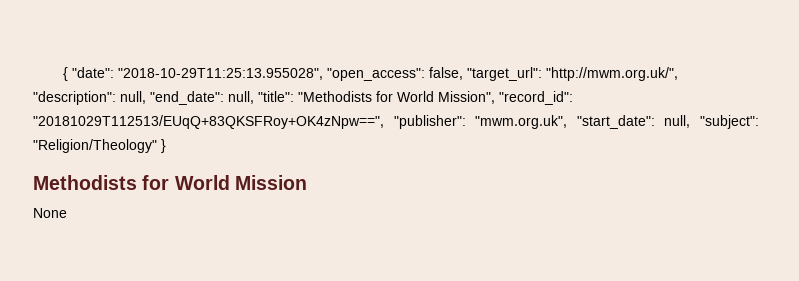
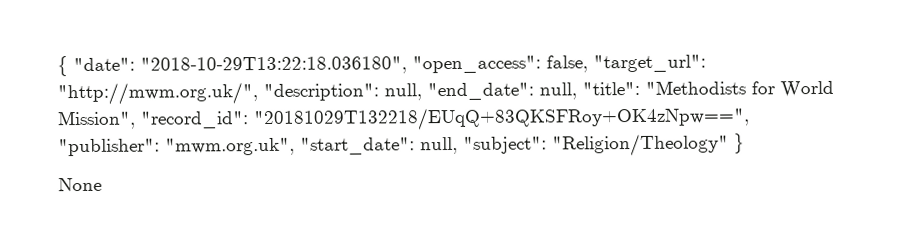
[118,68,324,80] "2018-10-29T11:25:13.955028", -> [140,56,407,75] "2018-10-29T13:22:18.036180",
[33,115,384,129] "20181029T112513/EUqQ+83QKSFRoy+OK4zNpw==", -> [253,106,750,132] "20181029T132218/EUqQ+83QKSFRoy+OK4zNpw==",
[33,175,307,190] // Methodists for World Mission -> (745, 143) none

